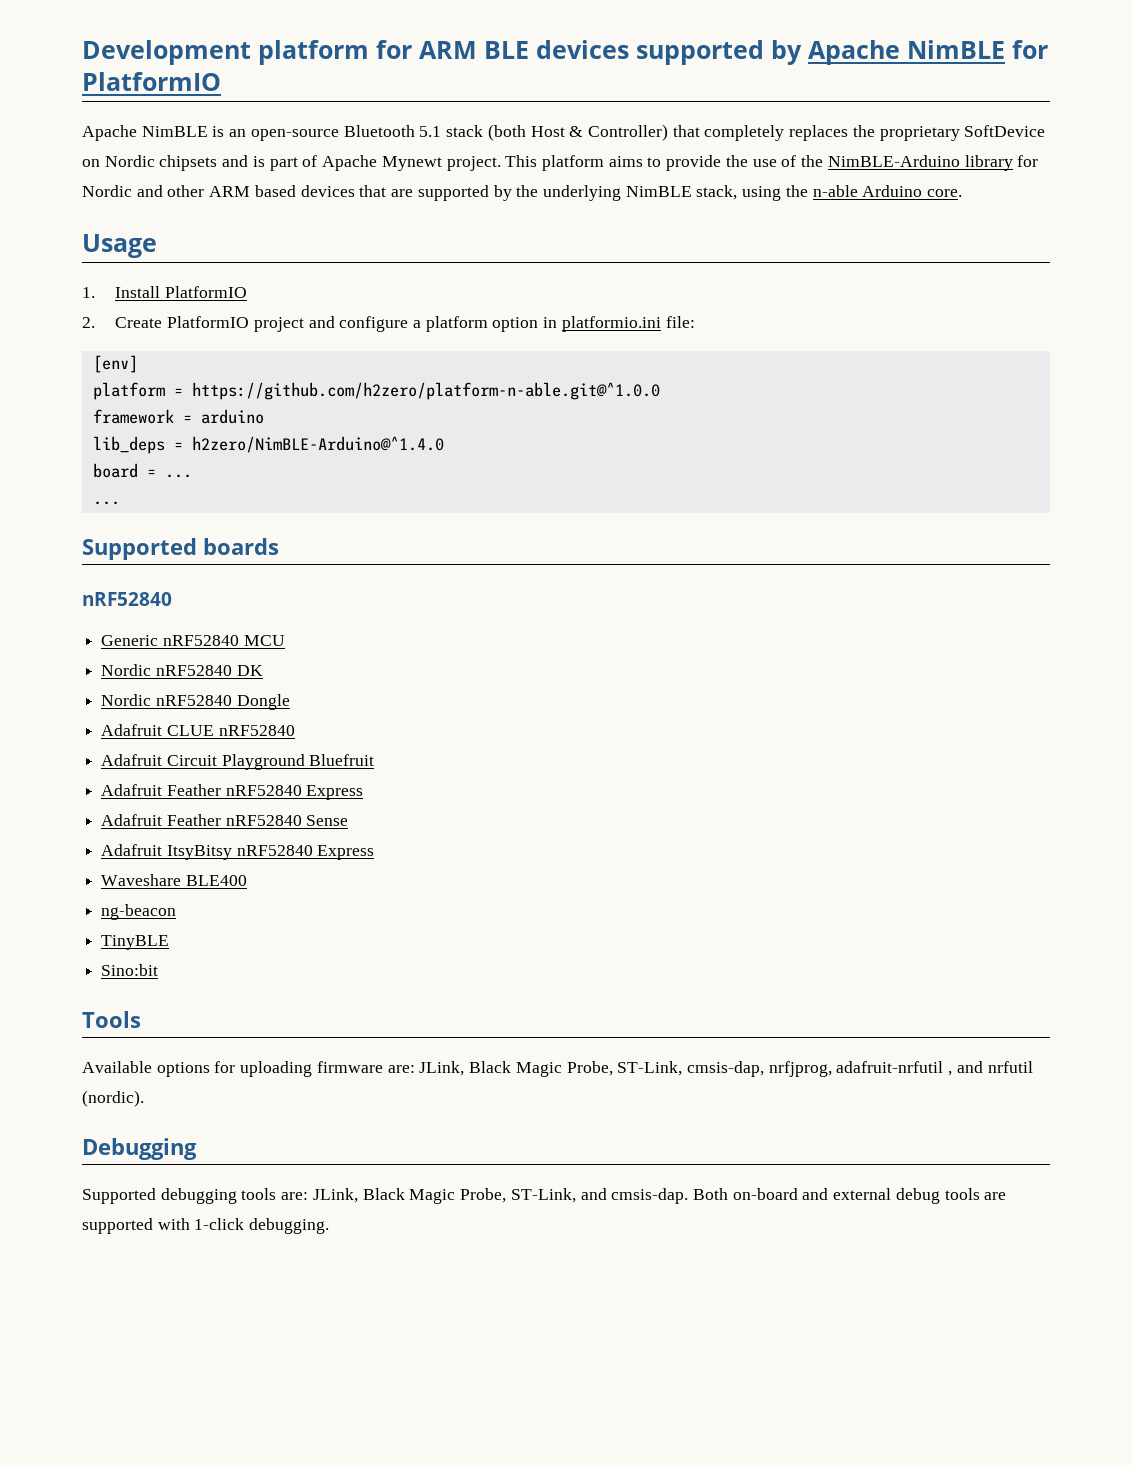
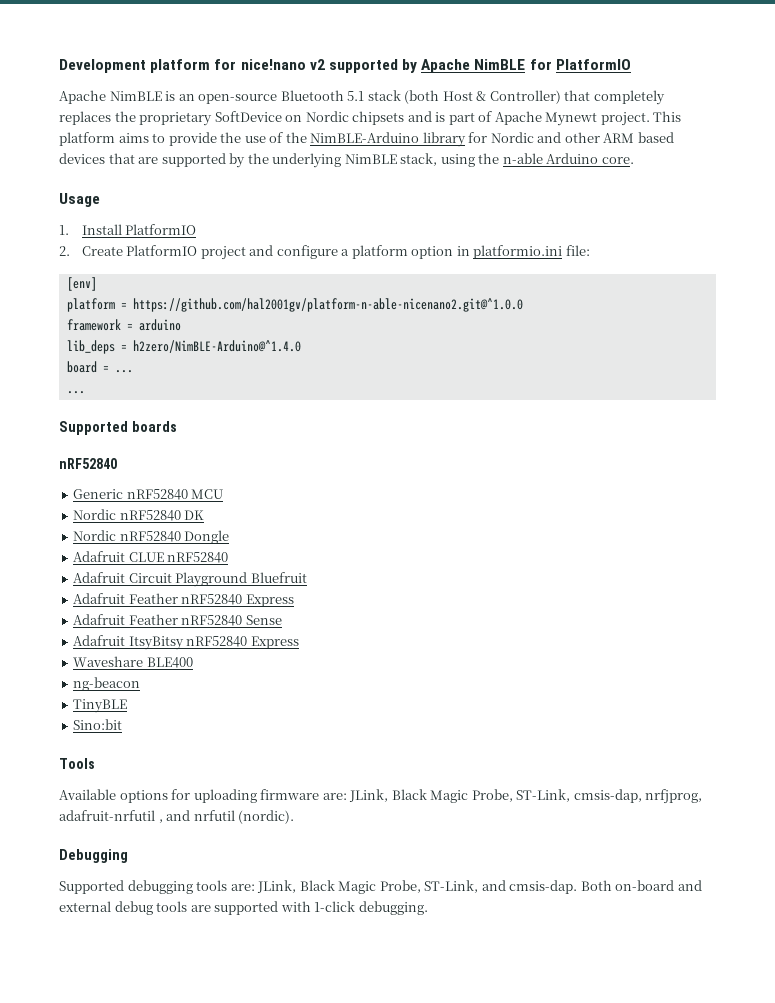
[419,40,629,59] ARM BLE devices -> [240,59,325,70] nice!nano v2
[191,382,660,400] https://github.com/h2zero/platform-n-able.git@^1.0.0 -> [132,298,523,312] https://github.com/hal2001gv/platform-n-able-nicenano2.git@^1.0.0

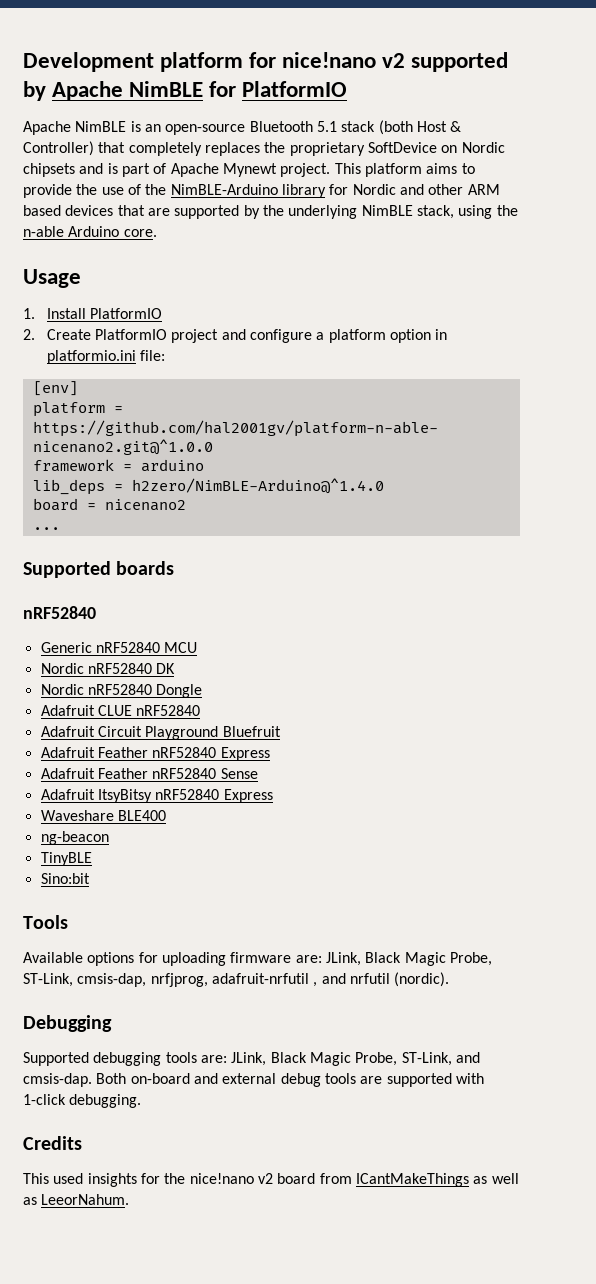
[114,370,133,373] ... -> [104,499,186,511] nicenano2
(428, 908) none -> [23,1136,82,1150] [23,1173,519,1187] [23,1194,130,1205] // Credits // This used insights for the nice!nano v2 board from ICantMakeThings as well as LeeorNahum.

